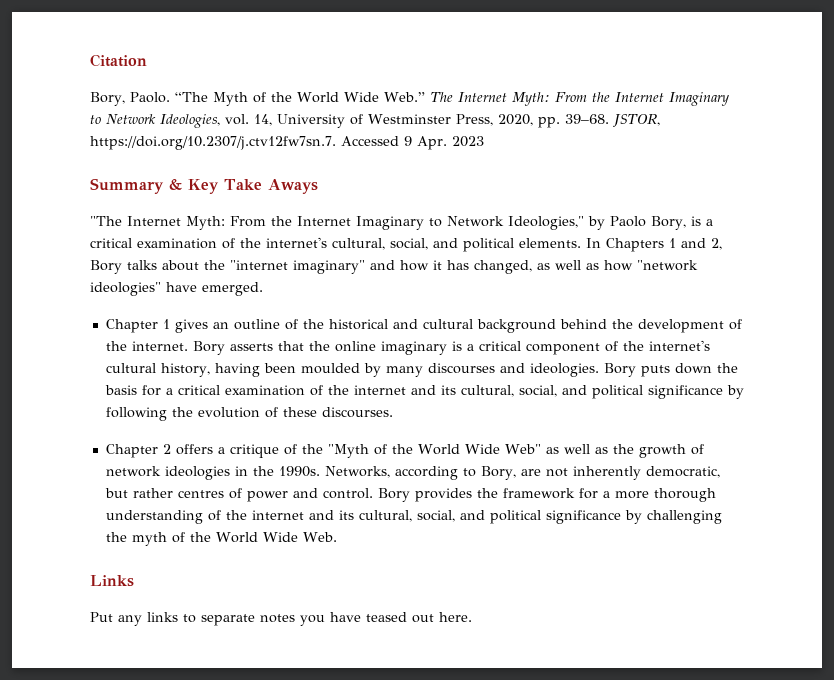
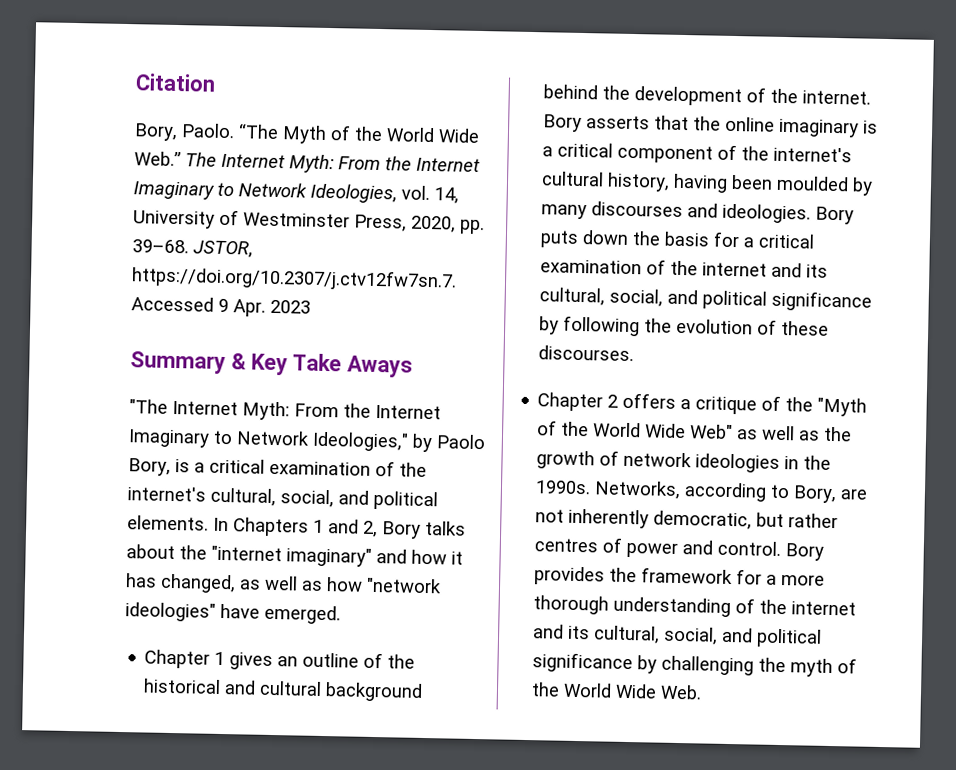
[90,575,134,587] [90,612,472,626] // Links // Put any links to separate notes you have teased out here. -> (703, 692) none

